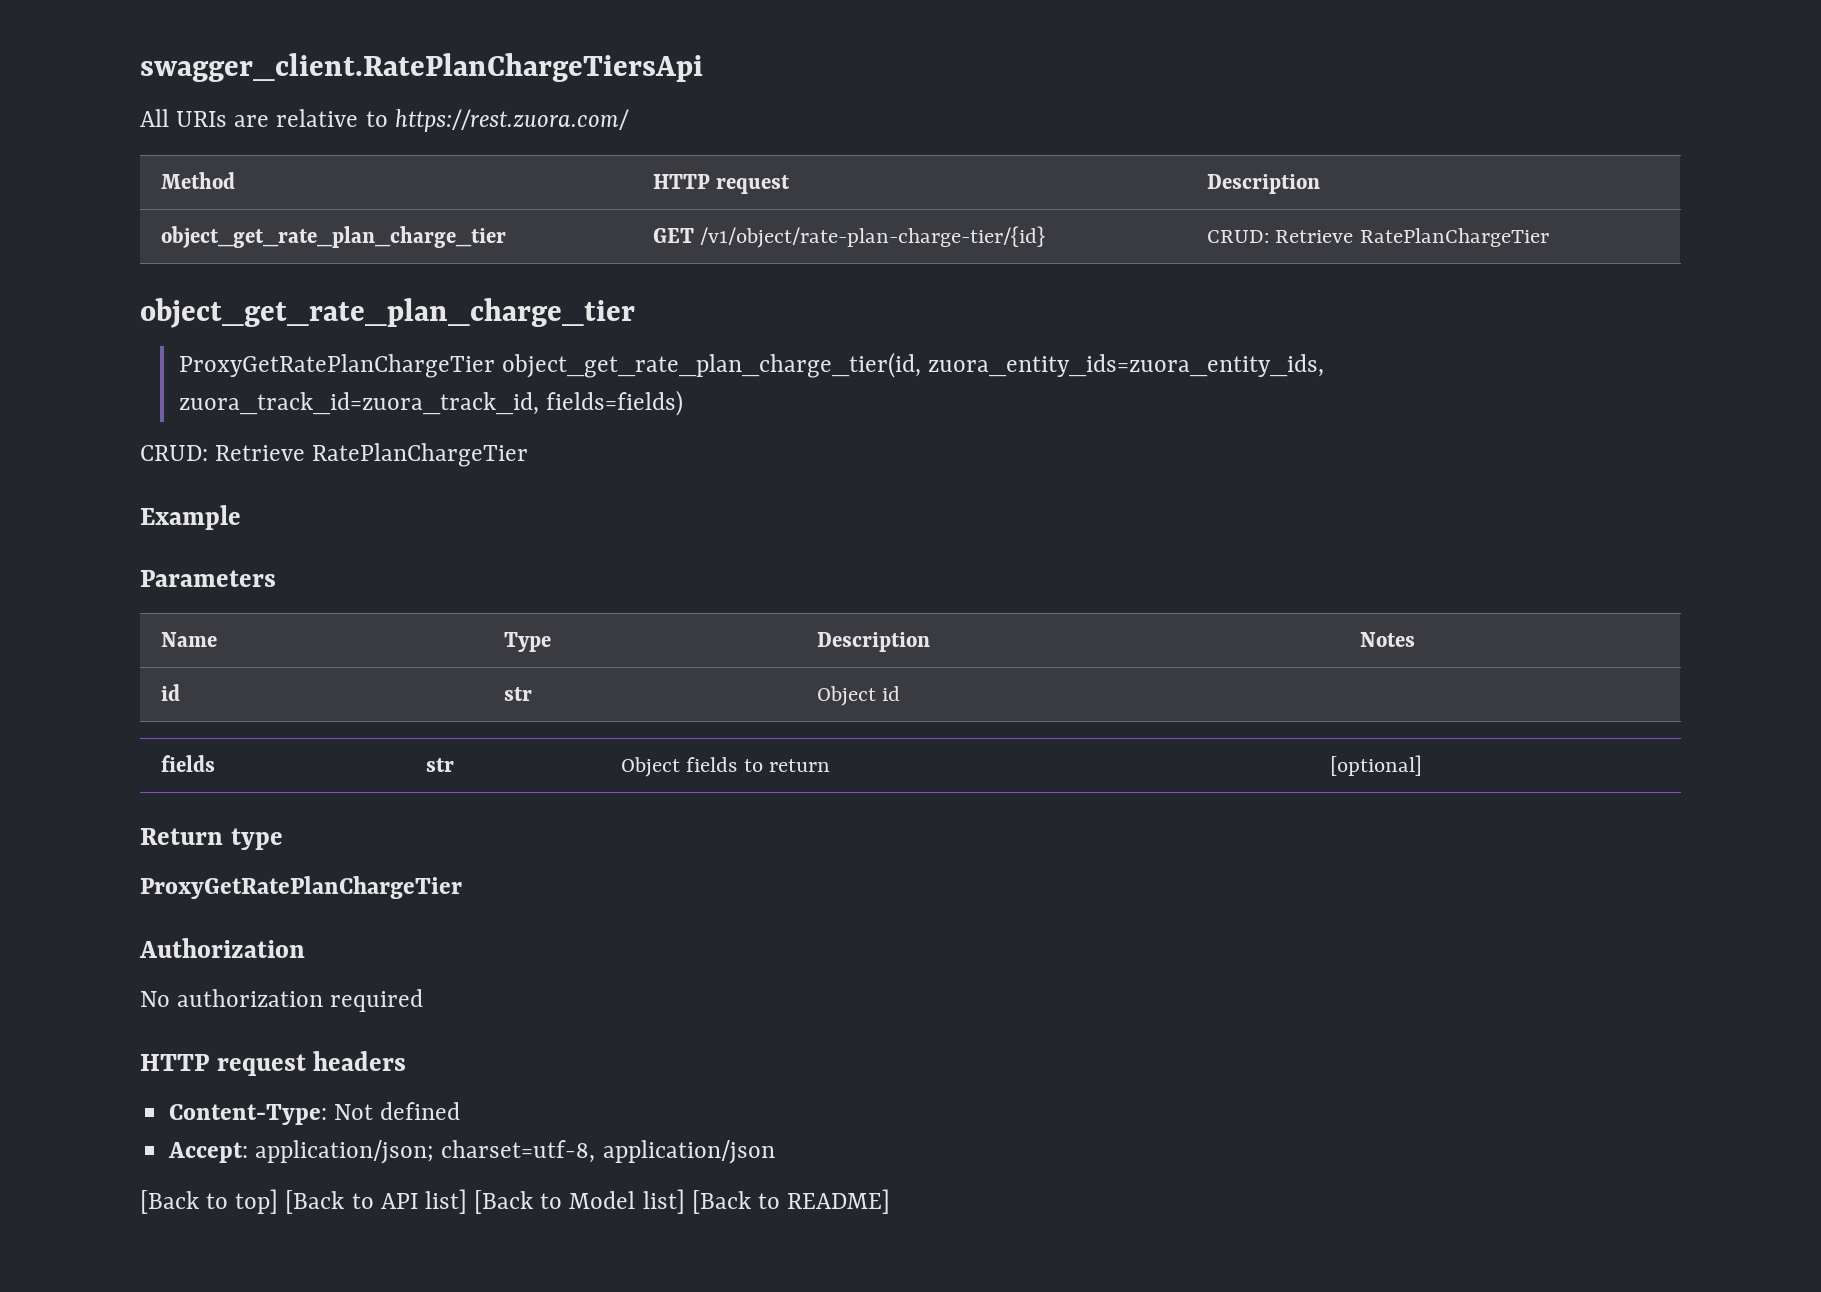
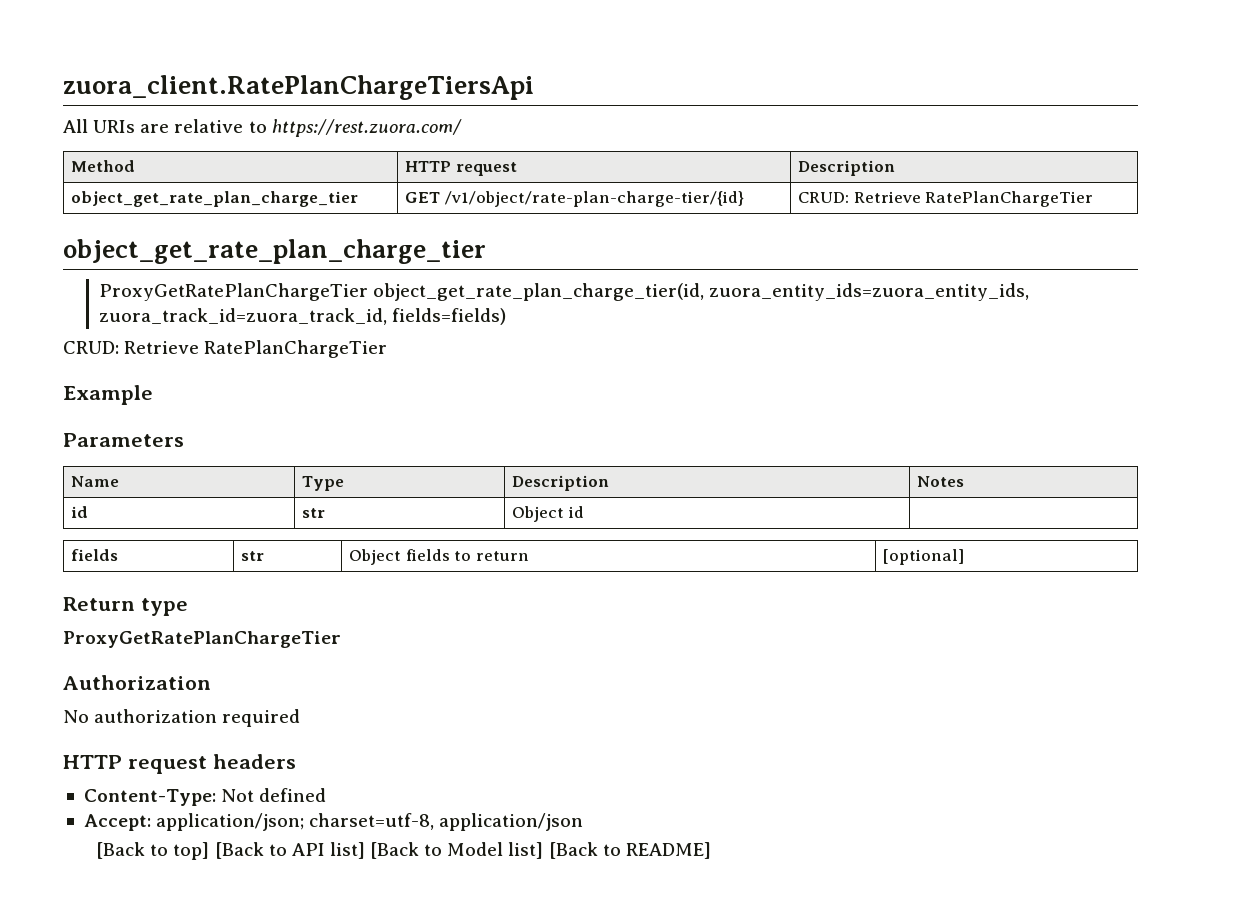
[140,53,703,82] swagger_client.RatePlanChargeTiersApi -> [63,75,534,100] zuora_client.RatePlanChargeTiersApi

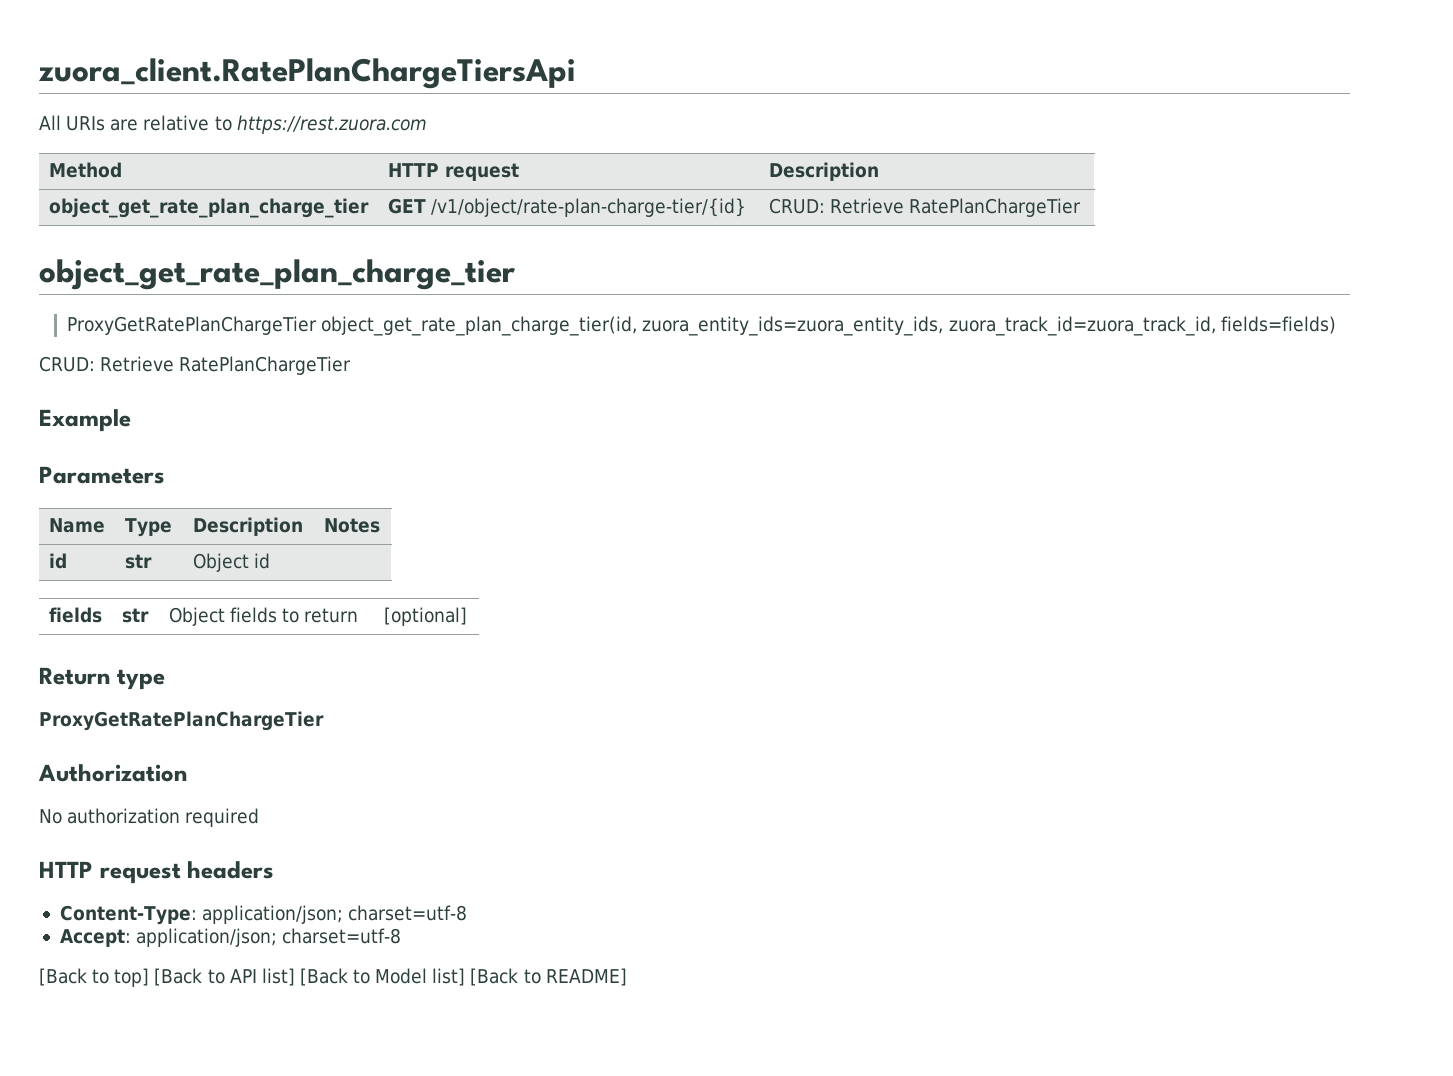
[271,119,462,137] https://rest.zuora.com/ -> [236,115,427,134] https://rest.zuora.com
[220,788,327,802] Not defined -> [201,905,468,924] application/json; charset=utf-8
[309,813,584,831] charset=utf-8, application/json -> [282,928,402,944] charset=utf-8

